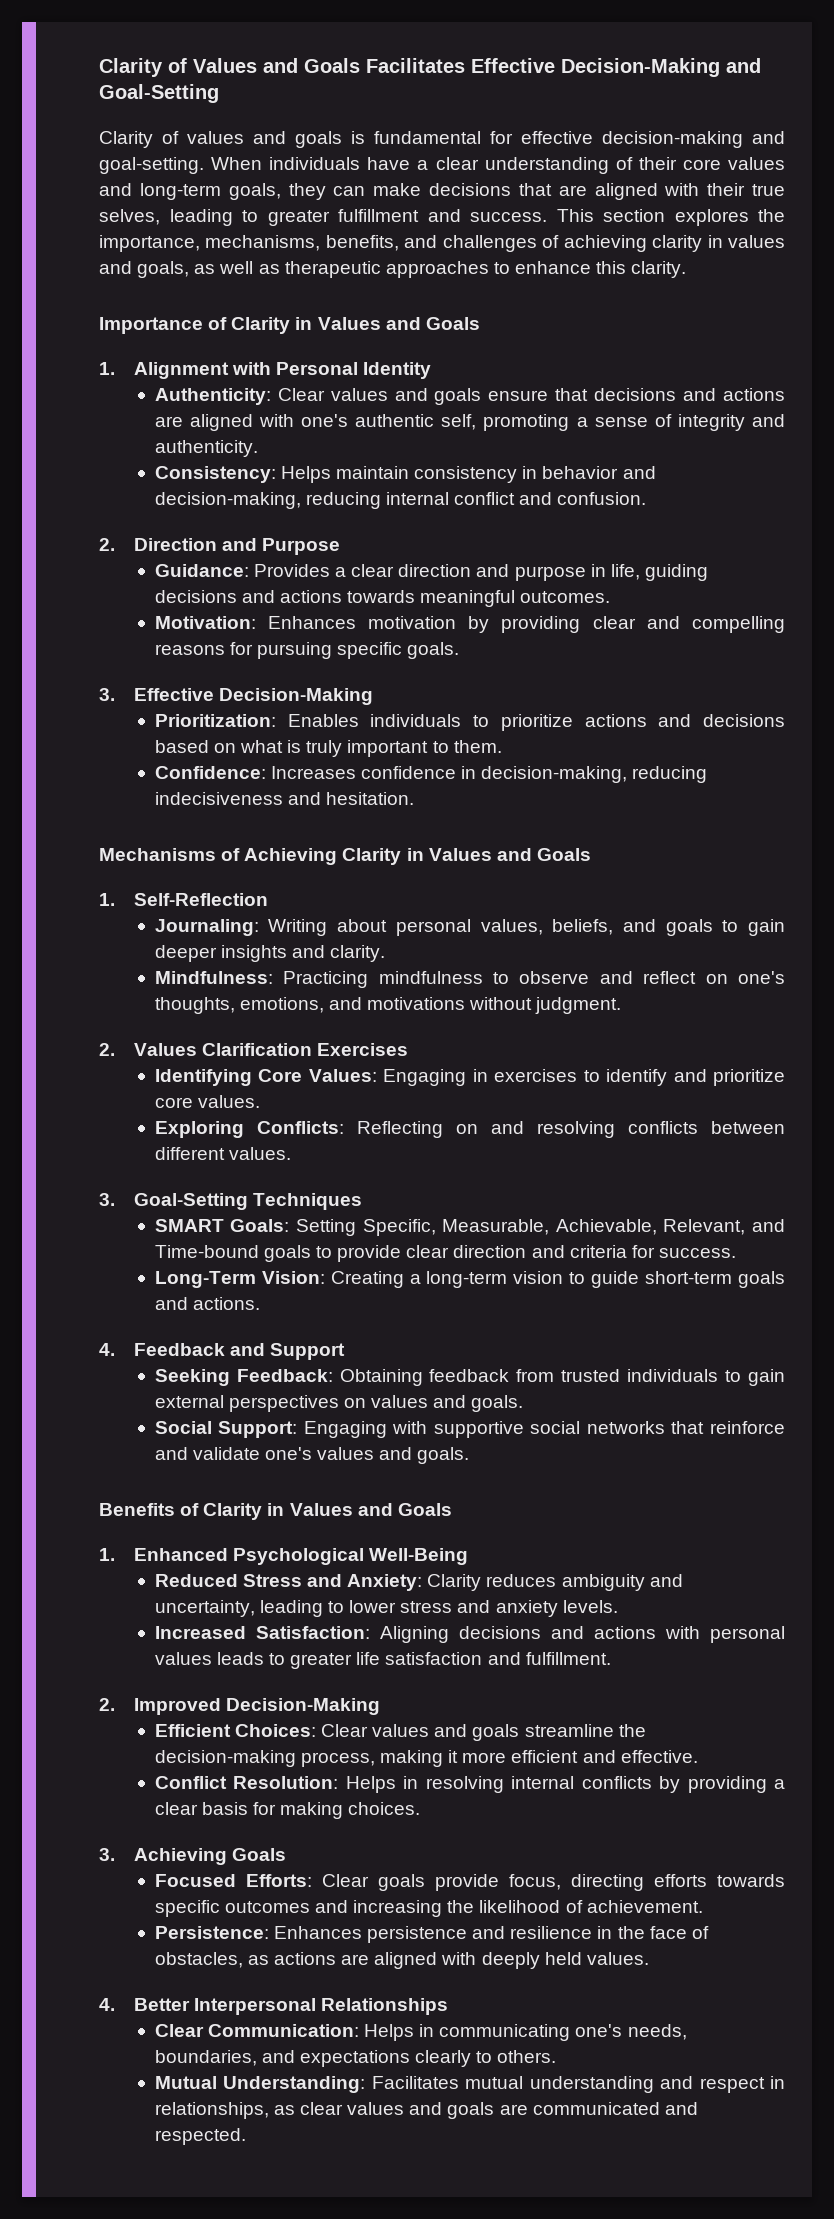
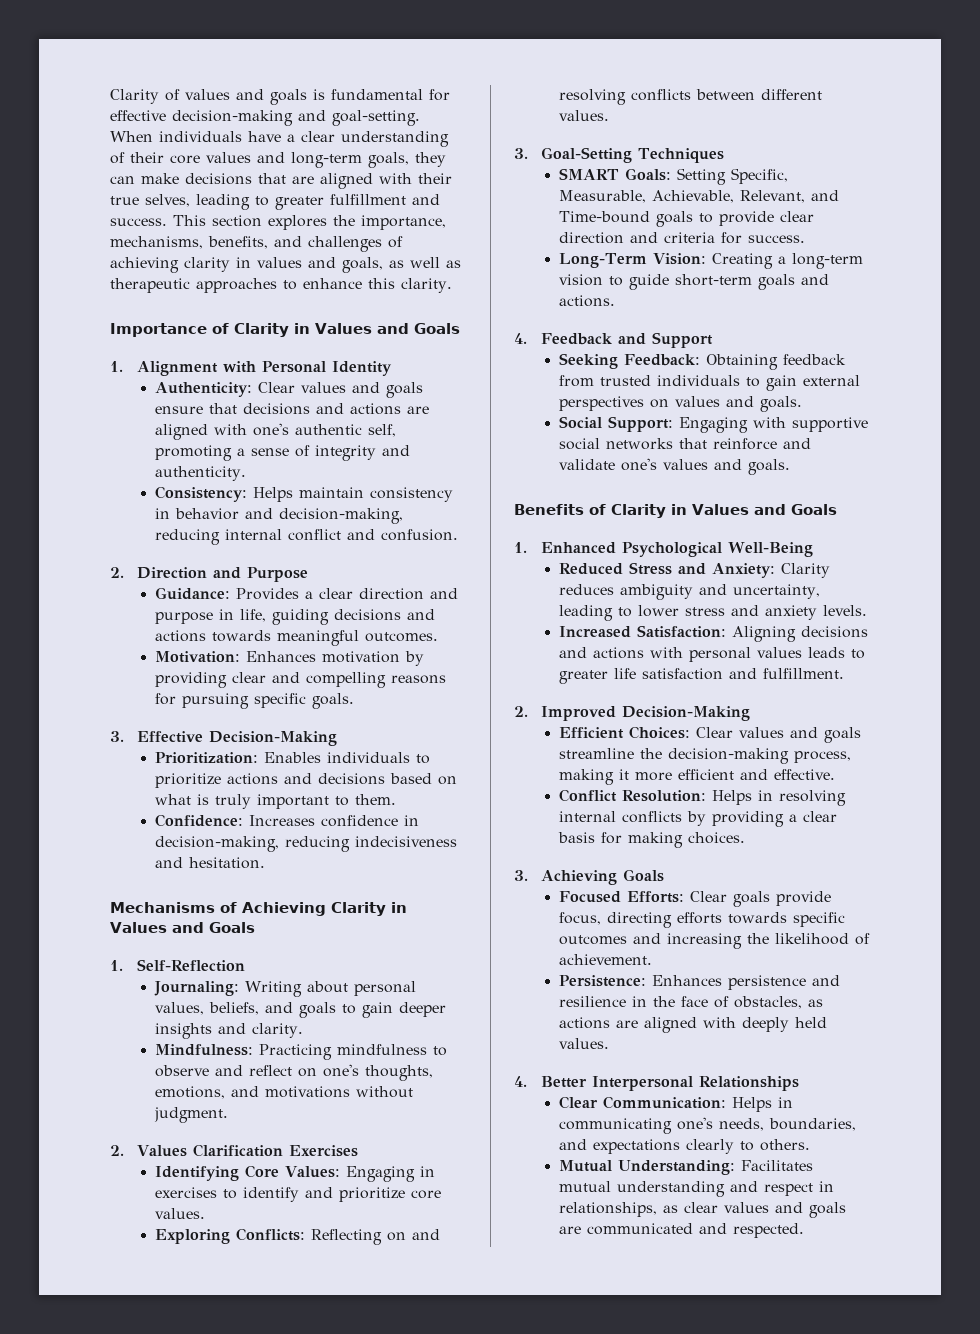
[99,58,761,77] [99,84,219,103] [99,131,179,148] Clarity of Values and Goals Facilitates Effective Decision-Making and Goal-Setting // Clarity of -> [110,89,180,104] Clarity of

